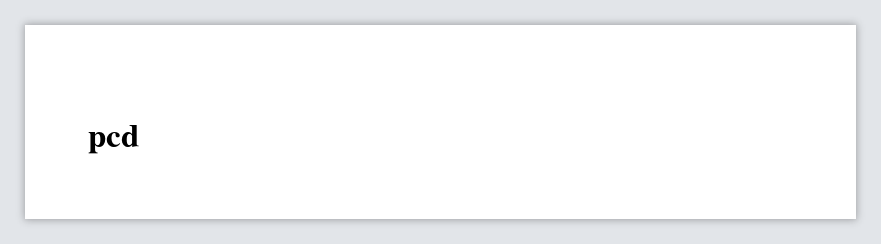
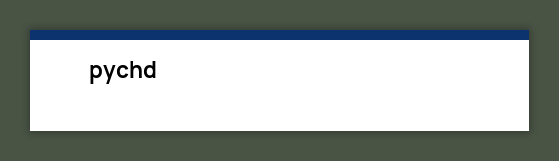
[88,125,139,154] pcd -> [89,61,157,84] pychd

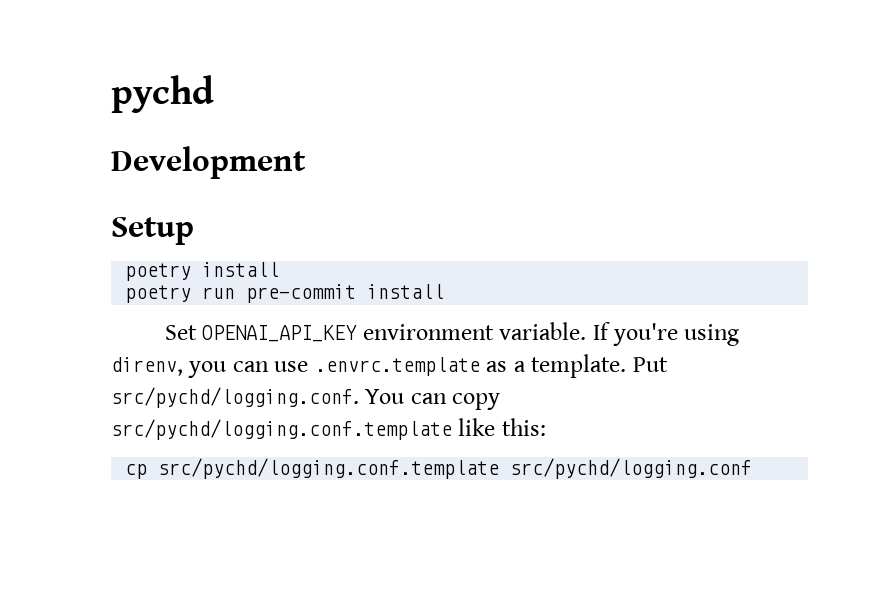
(157, 72) none -> [111,146,306,179] [111,217,194,245] [125,262,280,281] [125,284,445,303] [164,322,740,346] [111,354,668,378] [111,387,501,410] [111,418,546,440] [125,458,753,479] // Development // Setup // poetry install // poetry run pre-commit install // Set OPENAI_API_KEY environment variable. If you're using direnv, you can use .envrc.template as a template. Put src/pychd/logging.conf. You can copy src/pychd/logging.conf.template like this: // cp src/pychd/logging.conf.template src/pychd/logging.conf

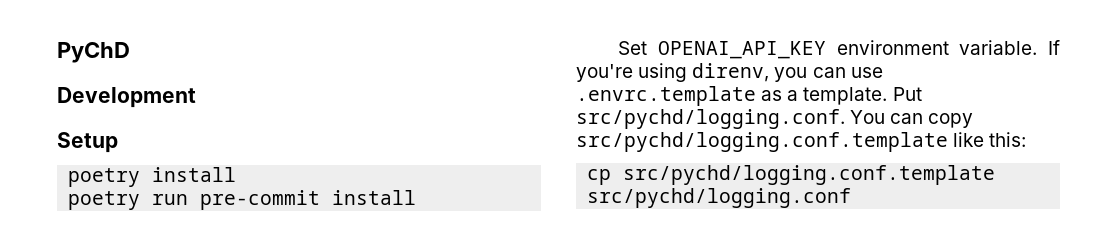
[111,75,214,113] pychd -> [57,42,130,63] PyChD

